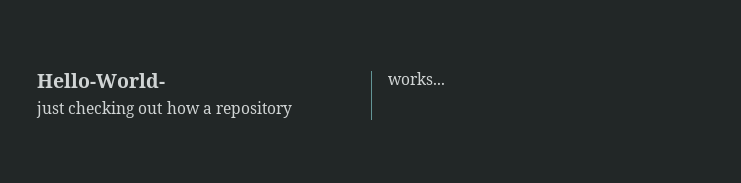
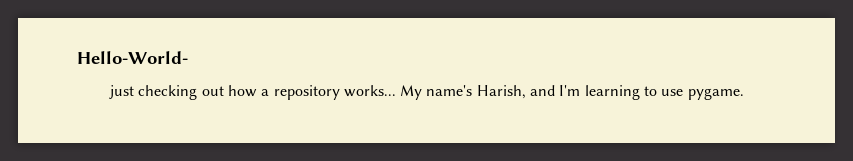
(445, 78) none -> [400,85,744,100] My name's Harish, and I'm learning to use pygame.

